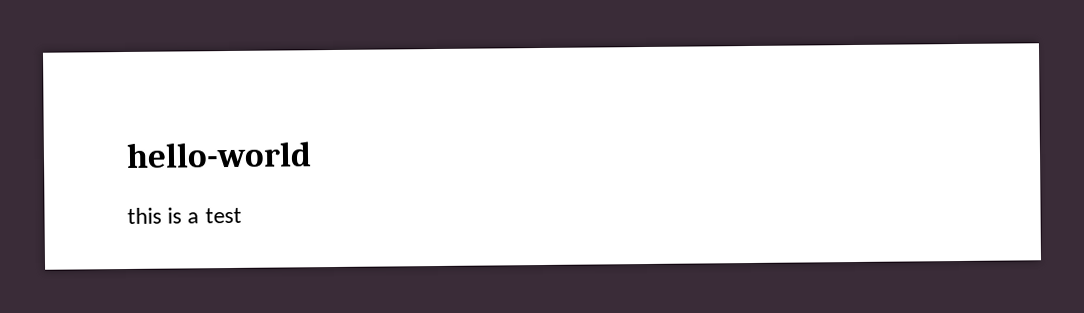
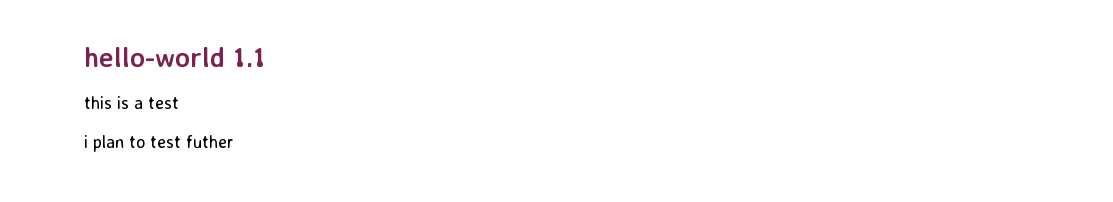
(312, 154) none -> [233,48,266,67] 1.1
(242, 215) none -> [84,135,233,152] // i plan to test futher

